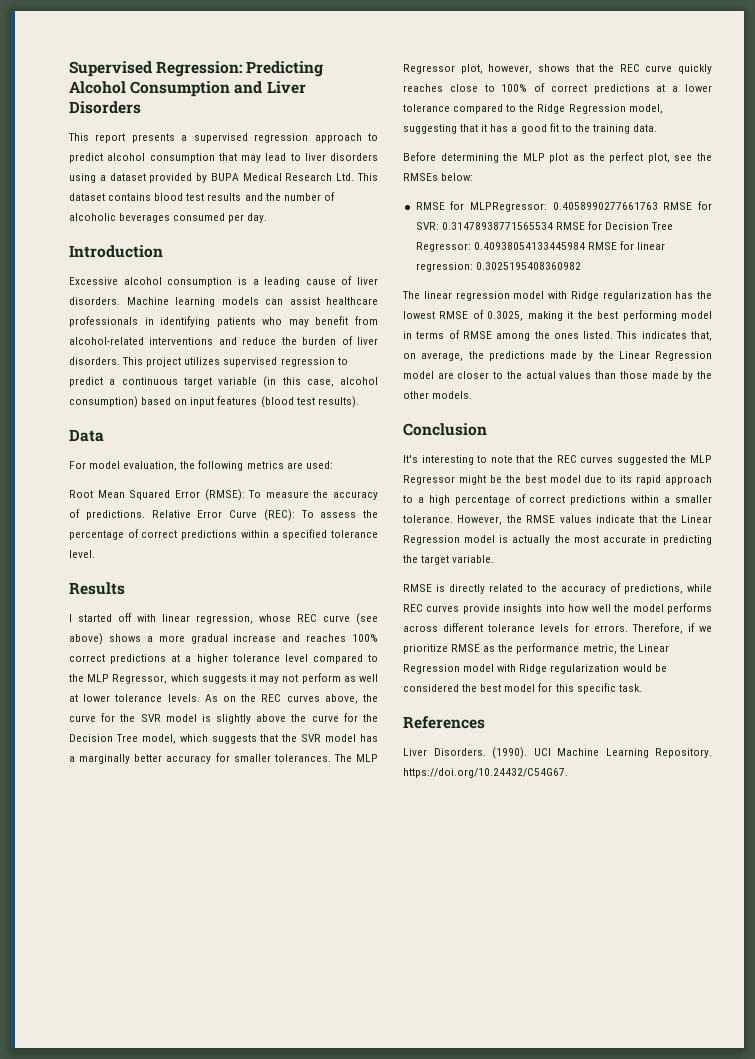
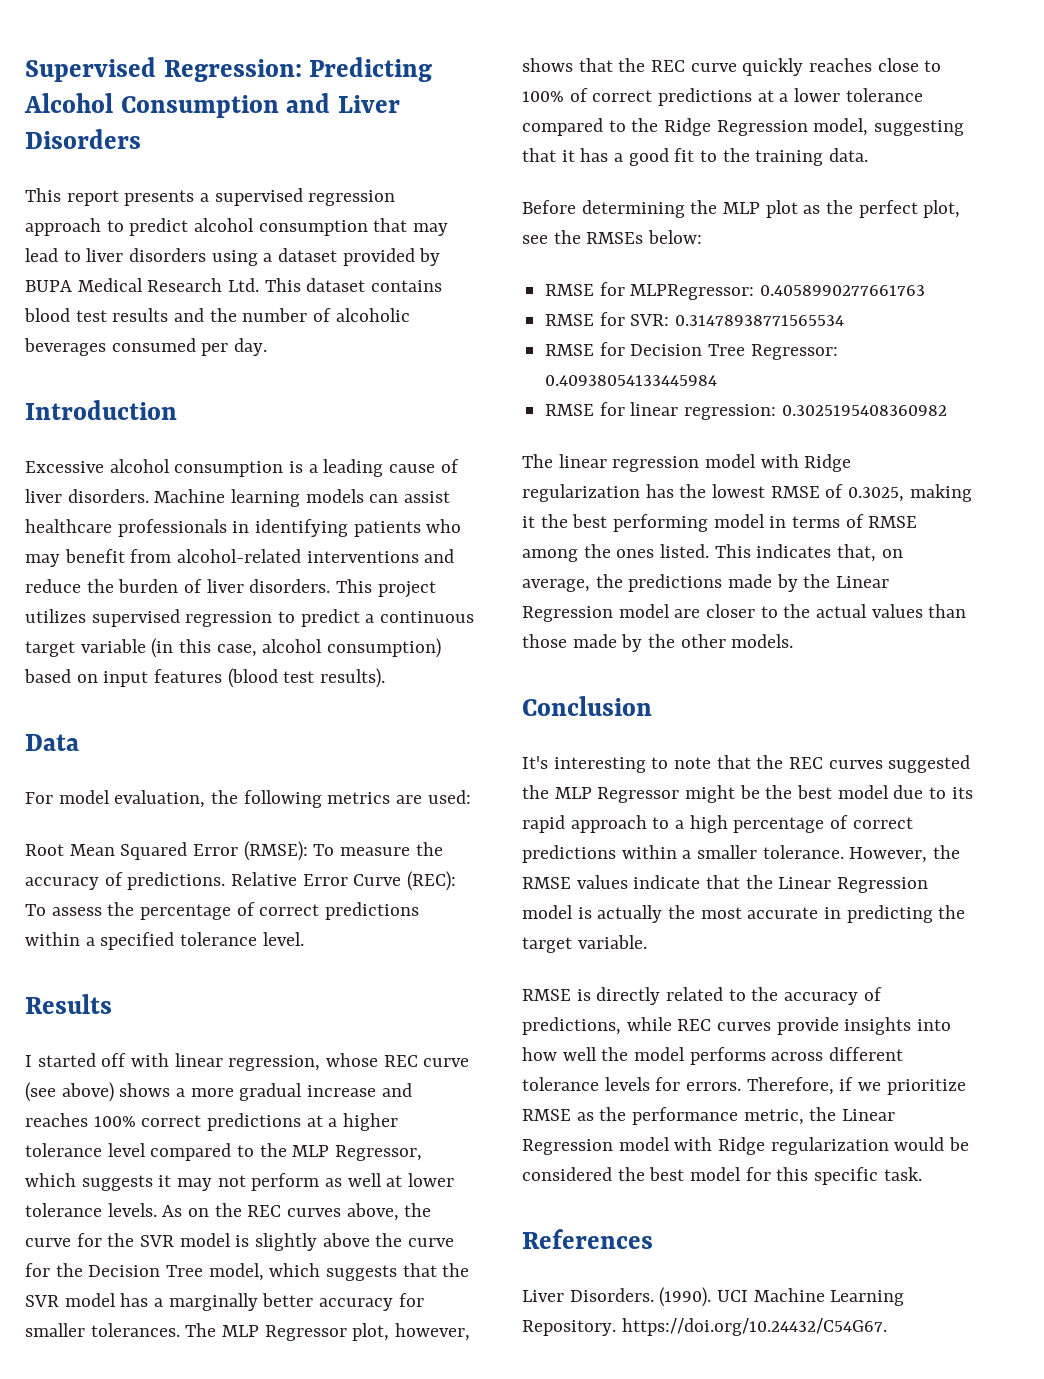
(658, 206) none -> (926, 290) //
(553, 226) none -> (845, 320) //
(585, 246) none -> (718, 380) //

